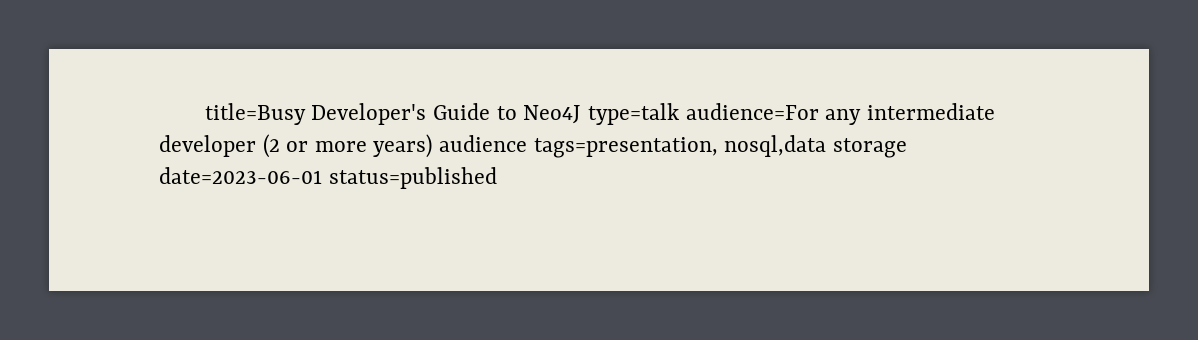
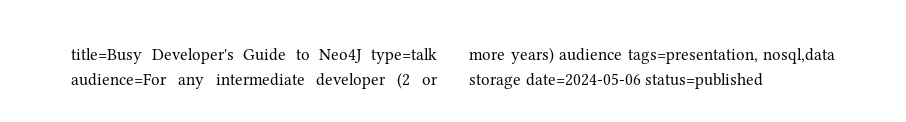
[159,167,322,184] date=2023-06-01 -> [525,73,641,86] date=2024-05-06

